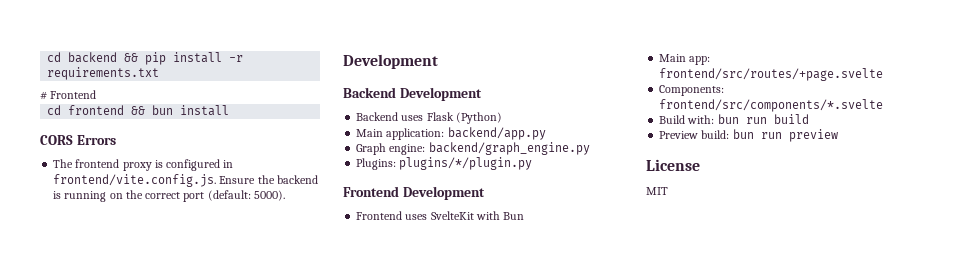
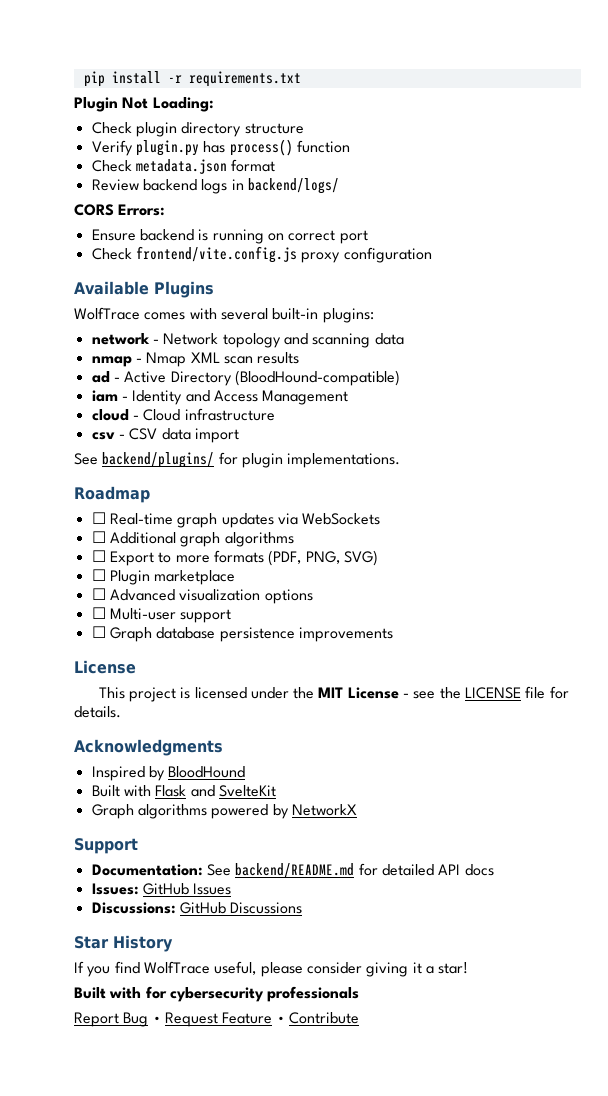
[47,52,139,63] cd backend && -> (83, 79) none
[40,90,97,100] [47,105,230,116] [40,135,116,145] [53,159,234,171] [53,174,275,187] # Frontend // cd frontend && bun install // CORS Errors // The frontend proxy is configured in frontend/vite.config.js. Ensure the -> [74,97,214,112] [91,122,304,137] [91,139,350,156] [91,159,276,174] [91,178,339,194] [74,204,166,216] [91,229,136,241] Plugin Not Loading: // Check plugin directory structure // Verify plugin.py has process() function // Check metadata.json format // Review backend logs in backend/logs/ // CORS Errors: // Ensure
[125,190,143,199] the -> (284, 237) none
[207,190,285,201] [343,54,438,69] [343,87,482,101] [356,112,502,124] [356,127,546,140] [356,142,590,155] [356,157,533,170] [343,186,485,200] [356,211,525,220] [659,54,711,65] [659,68,884,81] [659,85,725,96] [659,99,884,112] [659,114,809,124] [659,129,838,142] [646,159,700,171] [646,187,668,195] (default: 5000). // Development // Backend Development // Backend uses Flask (Python) // Main application: backend/app.py // Graph engine: backend/graph_engine.py // Plugins: plugins/*/plugin.py // Frontend Development // Frontend uses SvelteKit with Bun // Main app: frontend/src/routes/+page.svelte // Components: frontend/src/components/*.svelte // Build with: bun run build // Preview build: bun run preview // License // MIT -> [91,246,432,263] [74,281,214,298] [74,307,374,323] [91,333,404,348] [91,352,300,367] [91,370,400,386] [91,390,349,405] [91,408,275,421] [91,428,239,443] [74,452,401,468] [74,486,150,503] [91,512,381,528] [91,531,294,547] [91,550,378,566] [91,569,236,585] [91,588,313,604] [91,607,232,623] [91,626,393,642] [74,660,136,674] [98,686,569,702] [74,706,121,718] [74,739,223,756] [91,766,246,781] [91,785,276,797] [91,804,357,819] [74,838,138,854] [91,863,494,878] [91,883,232,895] [91,902,303,914] [74,935,173,952] [74,961,469,977] [74,986,360,1002] [74,1012,359,1027] // Check frontend/vite.config.js proxy configuration // Available Plugins // WolfTrace comes with several built-in plugins: // network - Network topology and scanning data // nmap - Nmap XML scan results // ad - Active Directory (BloodHound-compatible) // iam - Identity and Access Management // cloud - Cloud infrastructure // csv - CSV data import // See backend/plugins/ for plugin implementations. // Roadmap // ☐ Real-time graph updates via WebSockets // ☐ Additional graph algorithms // ☐ Export to more formats (PDF, PNG, SVG) // ☐ Plugin marketplace // ☐ Advanced visualization options // ☐ Multi-user support // ☐ Graph database persistence improvements // License // This project is licensed under the MIT License - see the LICENSE file for details. // Acknowledgments // Inspired by BloodHound // Built with Flask and SvelteKit // Graph algorithms powered by NetworkX // Support // Documentation: See backend/README.md for detailed API docs // Issues: GitHub Issues // Discussions: GitHub Discussions // Star History // If you find WolfTrace useful, please consider giving it a star! // Built with for cybersecurity professionals // Report Bug • Request Feature • Contribute

